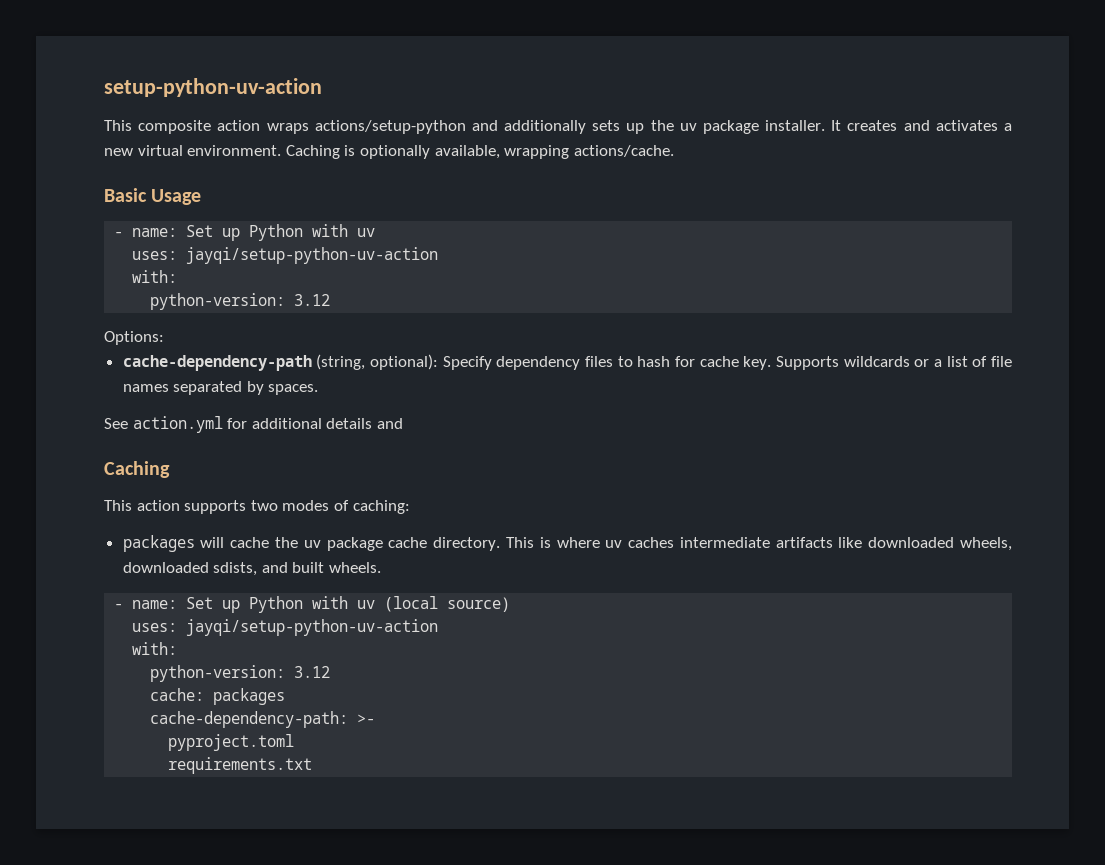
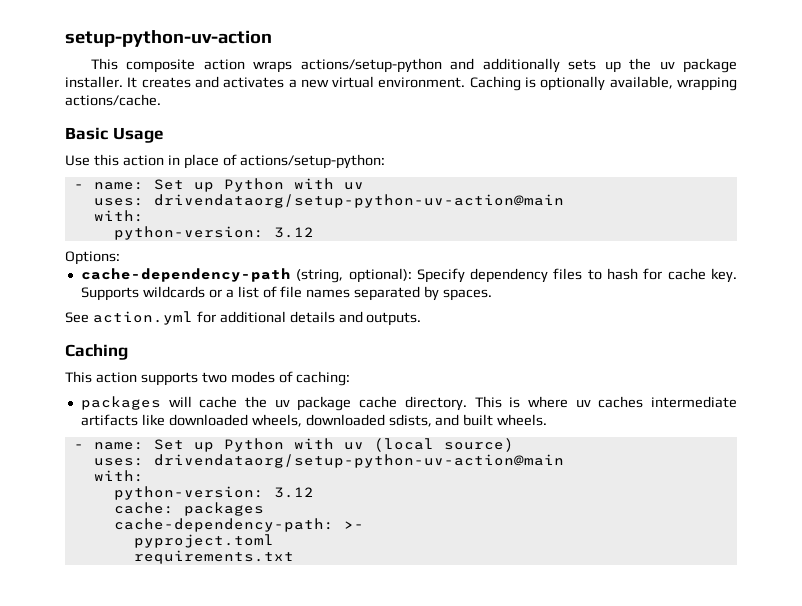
(202, 197) none -> [65,154,386,169] // Use this action in place of actions/setup-python:
[186,247,439,264] jayqi/setup-python-uv-action -> [153,194,564,208] drivendataorg/setup-python-uv-action@main
(403, 423) none -> [366,312,422,326] outputs.
[186,619,439,636] jayqi/setup-python-uv-action -> [153,454,564,468] drivendataorg/setup-python-uv-action@main

